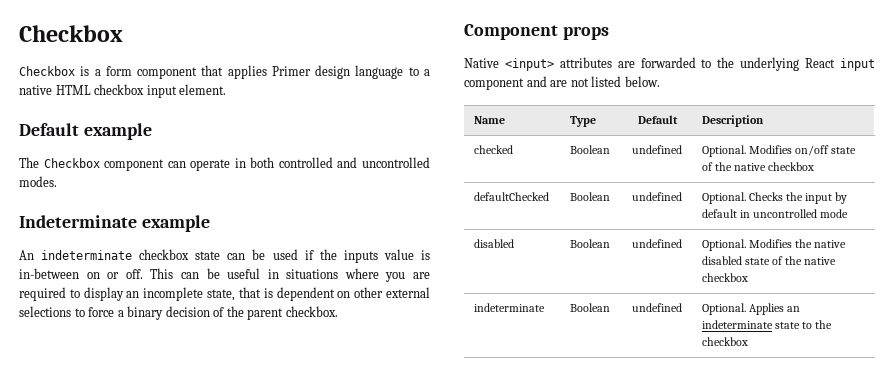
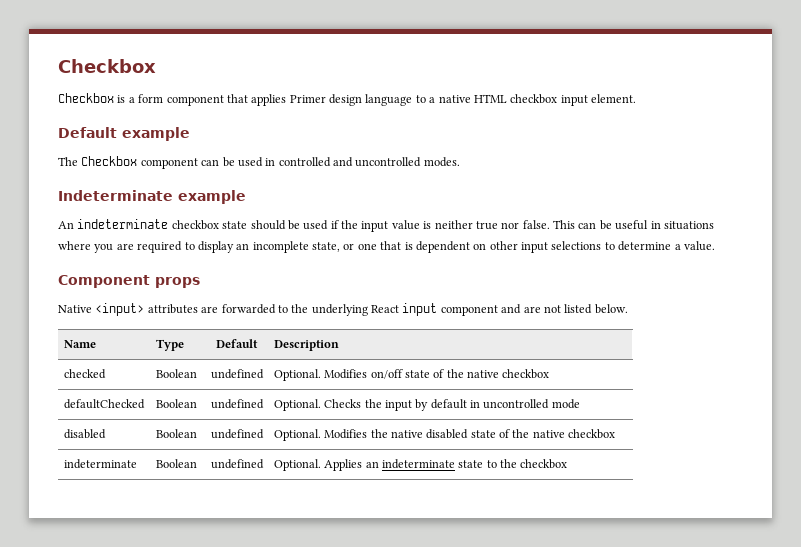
[190,157,275,171] operate in both -> [222,157,276,167] be used in
[227,253,246,260] can -> [250,220,286,230] should
[343,250,378,263] inputs -> [361,221,389,232] input
[19,268,143,279] in-between on or off. -> [434,220,550,230] neither true nor false.
(236, 295) none -> [343,243,377,250] or one
[385,287,430,298] external -> [521,242,548,253] input
[88,306,338,320] force a binary decision of the parent checkbox. -> [618,241,715,251] determine a value.

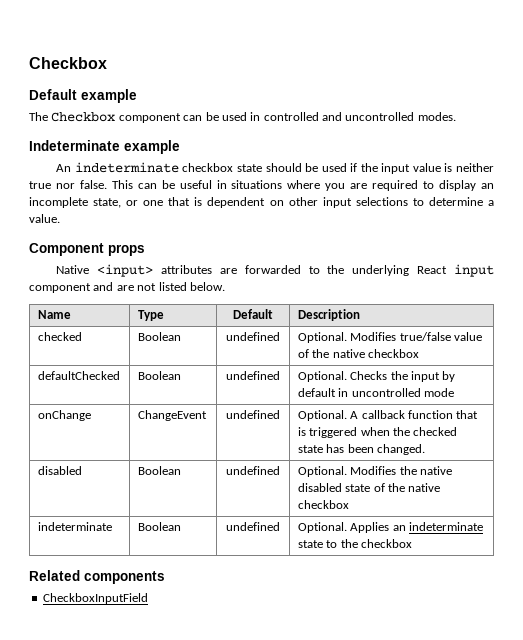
[58,59,156,73] [58,93,636,106] Checkbox // Checkbox is a form component that applies Primer design language to a native HTML checkbox input element. -> [29,57,107,69] Checkbox
[370,369,430,379] on/off state -> [399,332,483,341] true/false value
(580, 404) none -> [37,410,91,421] [137,410,207,421] [226,410,280,419] [297,410,479,421] [297,427,458,438] [297,444,426,455] // onChange | ChangeEvent | undefined | Optional. A callback function that is triggered when the checked state has been changed.
(568, 464) none -> [29,570,165,584] [42,593,148,604] // Related components // CheckboxInputField

